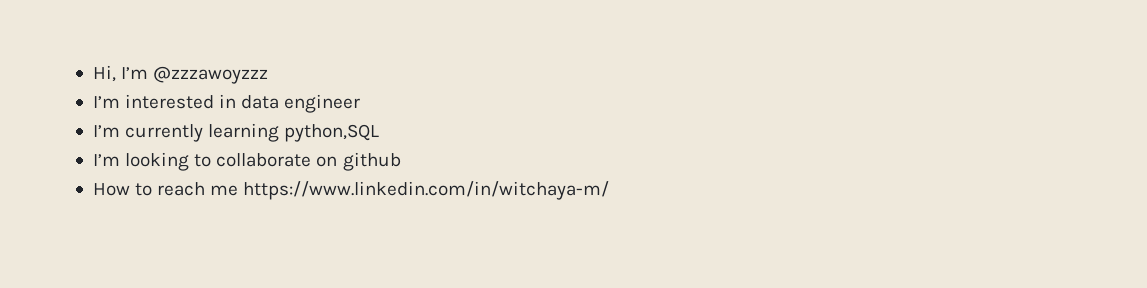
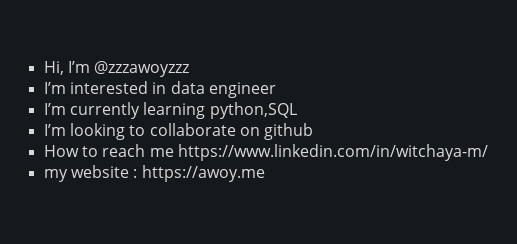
(610, 190) none -> [43,165,265,182] // my website : https://awoy.me

